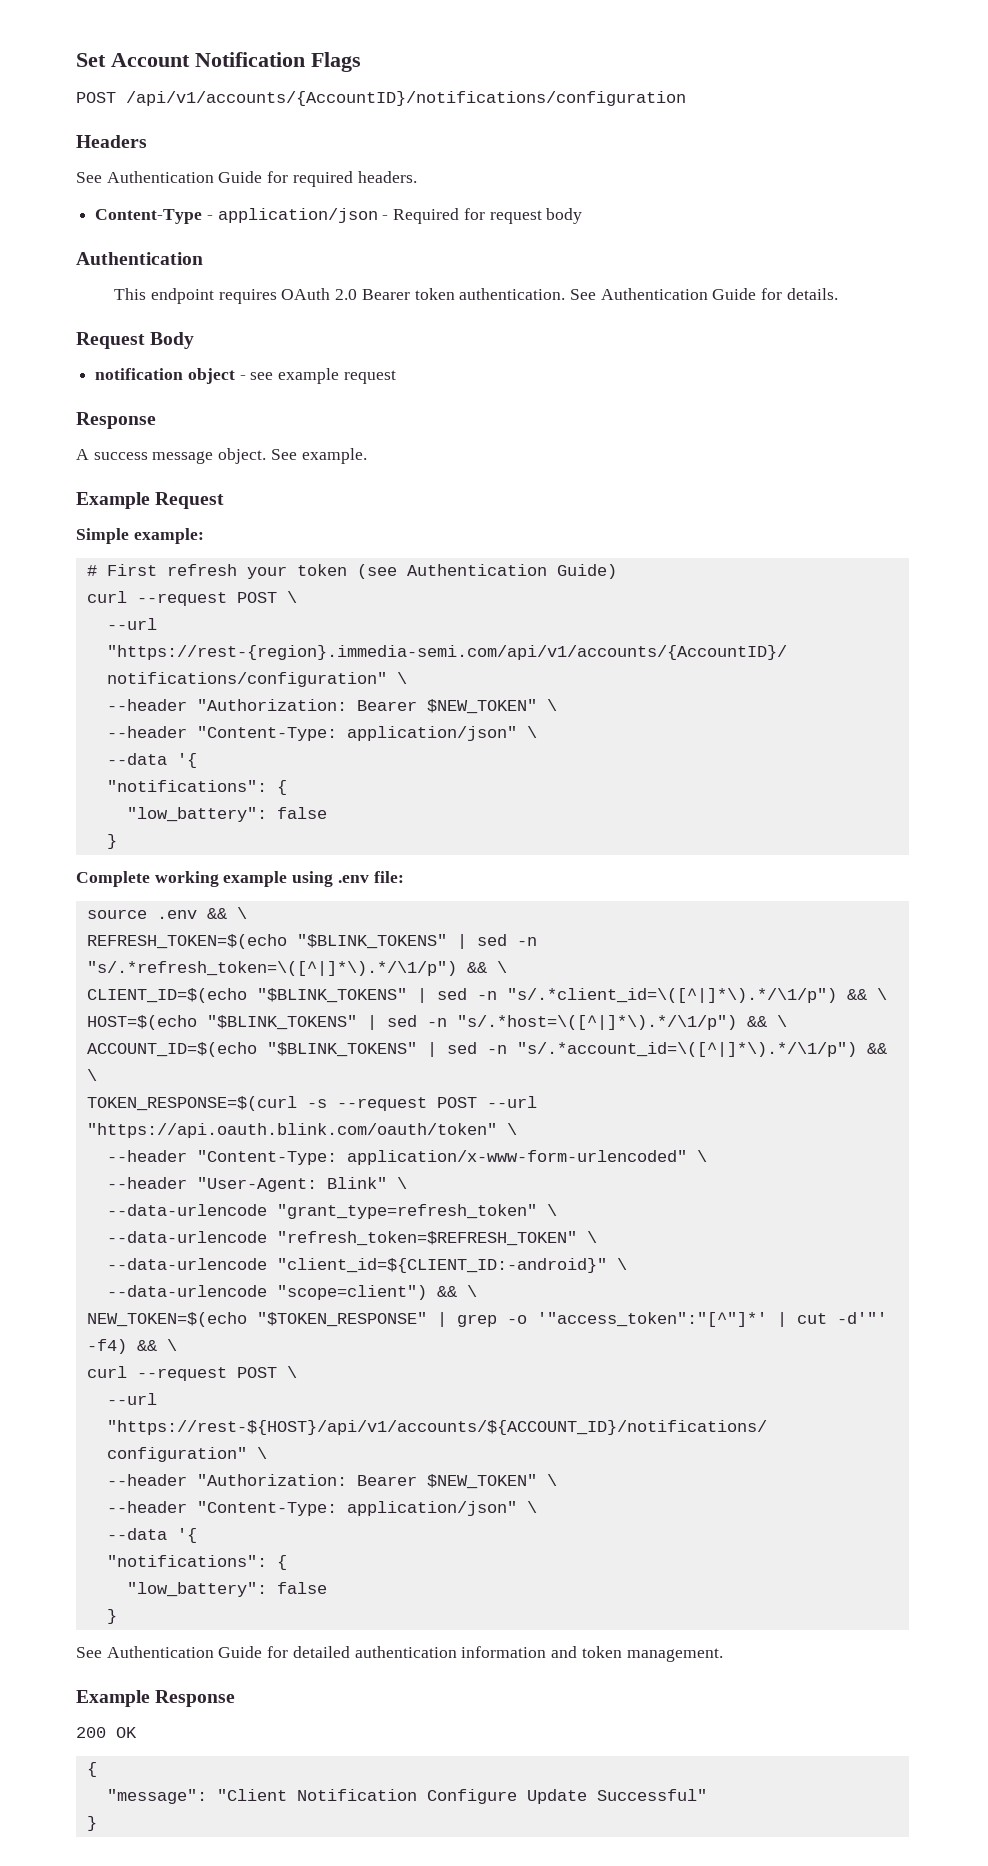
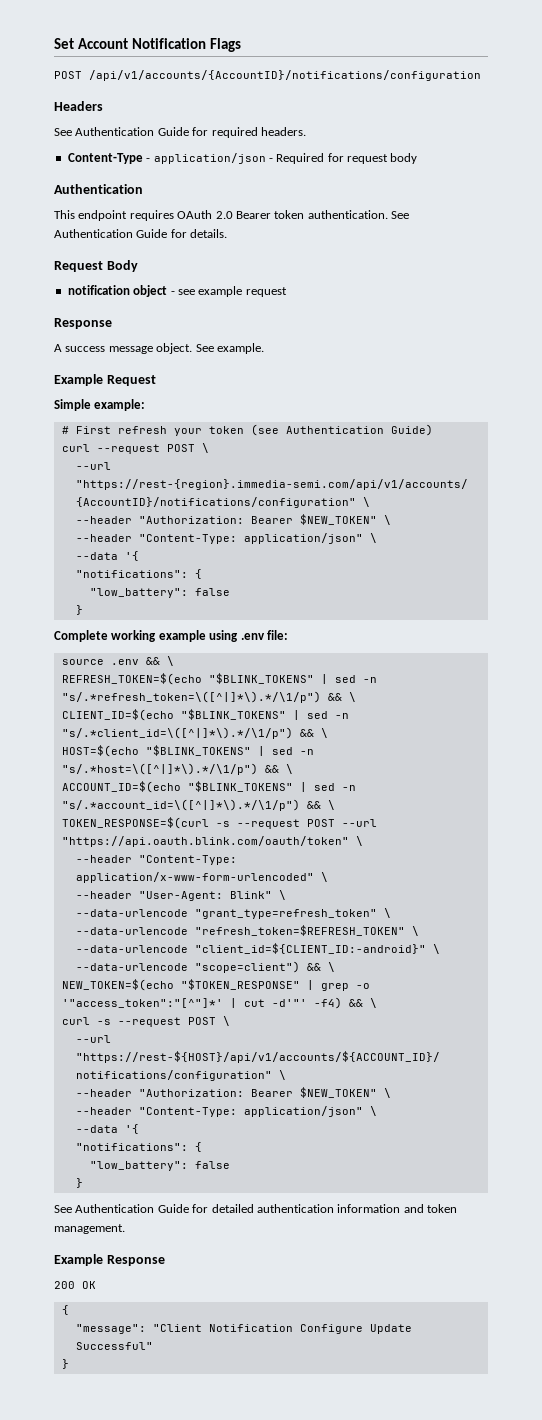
(127, 1372) none -> [96,1019,111,1025] -s

